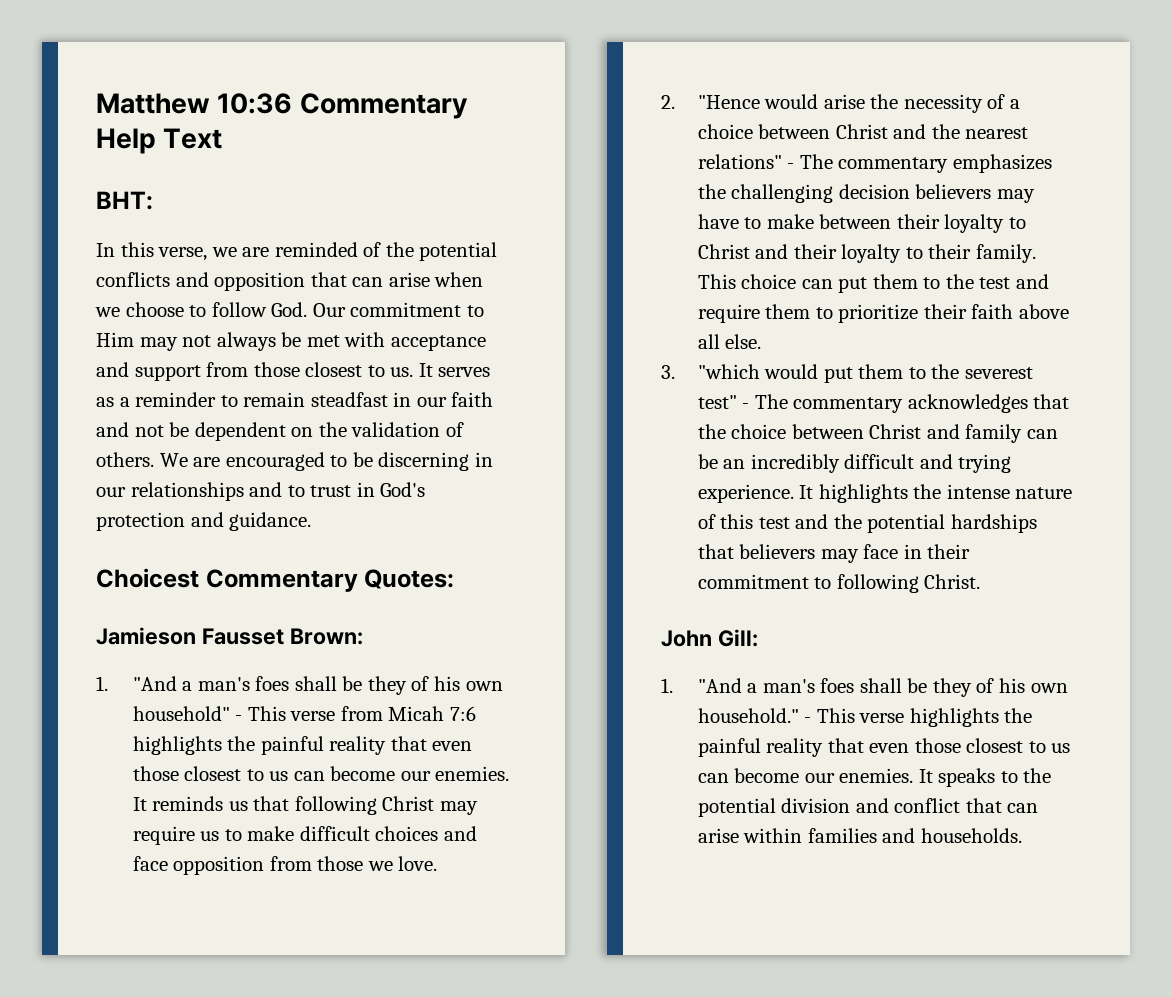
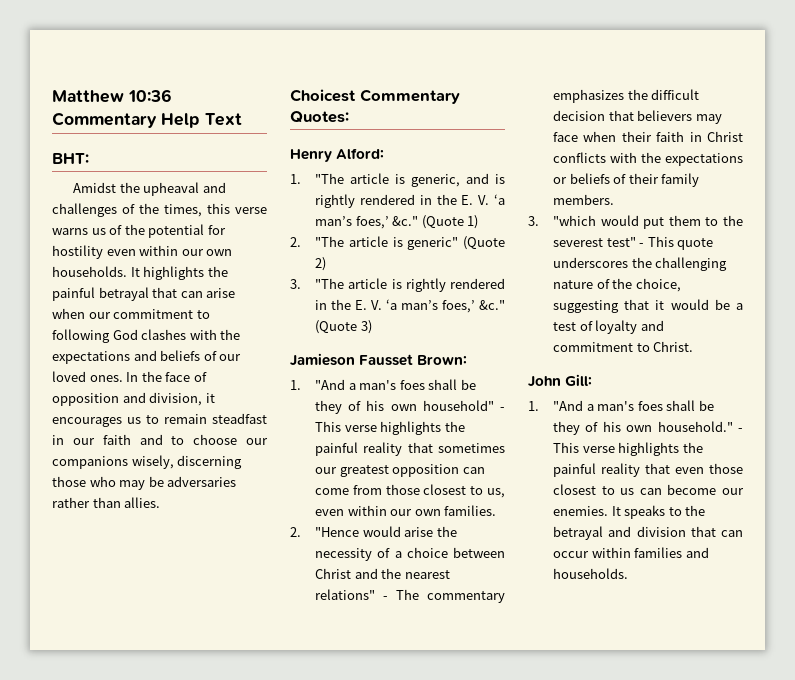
[96,242,498,261] [96,272,484,291] [95,302,484,317] [96,332,486,351] [96,362,491,381] [96,392,217,407] In this verse, we are reminded of the potential conflicts and opposition that can arise when we choose to follow God. Our commitment to Him may not always be met with acceptance and support from those closest to us. It serves as a reminder -> [73,182,226,196] [52,203,267,217] [52,224,226,238] [52,245,233,259] [52,266,228,280] [52,287,236,301] [52,308,210,319] [52,329,241,343] [52,350,242,364] [52,371,207,382] [52,392,215,406] [52,417,141,427] Amidst the upheaval and challenges of the times, this verse warns us of the potential for hostility even within our own households. It highlights the painful betrayal that can arise when our commitment to following God clashes with the expectations and beliefs of our loved ones. In the face of opposition and division, it encourages us
[134,422,464,441] [96,452,493,471] [96,482,426,501] [96,512,312,531] [96,568,455,592] not be dependent on the validation of others. We are encouraged to be discerning in our relationships and to trust in God's protection and guidance. // Choicest Commentary Quotes: -> [171,434,268,445] [52,455,243,469] [52,476,237,490] [52,497,161,508] [290,89,460,104] [290,111,349,123] [290,148,385,162] [290,173,505,187] [315,194,505,208] [315,215,479,229] [290,236,505,250] [315,257,327,271] [290,278,505,292] [315,299,505,313] [315,320,372,334] to choose our companions wisely, discerning those who may be adversaries rather than allies. // Choicest Commentary Quotes: // Henry Alford: // 1. "The article is generic, and is rightly rendered in the E. V. ‘a man’s foes,’ &c." (Quote 1) // 2. "The article is generic" (Quote 2) // 3. "The article is rightly rendered in the E. V. ‘a man’s foes,’ &c." (Quote 3)
[340,706,476,721] [132,736,473,755] [132,766,510,781] [132,796,478,815] [132,826,477,845] [132,856,438,875] from Micah 7:6 highlights the painful reality that even those closest to us can become our enemies. It reminds us that following Christ may require us to make difficult choices and face opposition from those we love. -> [380,421,465,435] [315,442,505,456] [315,464,485,477] [315,484,505,498] [315,505,497,516] highlights the painful reality that sometimes our greatest opposition can come from those closest to us, even within our own families.
[731,184,1035,203] [697,214,1026,233] [697,244,1036,263] [697,274,1049,293] [697,304,1069,323] [697,334,762,349] challenging decision believers may have to make between their loyalty to Christ and their loyalty to their family. This choice can put them to the test and require them to prioritize their faith above all else. -> [651,89,700,100] [553,110,722,124] [553,131,743,142] [553,152,743,166] [553,173,700,187] [553,194,615,205] difficult decision that believers may face when their faith in Christ conflicts with the expectations or beliefs of their family members.
[754,394,1070,413] [697,424,1058,443] [697,454,1012,473] [697,484,1073,503] [697,514,1037,533] [697,544,971,563] [697,574,919,593] The commentary acknowledges that the choice between Christ and family can be an incredibly difficult and trying experience. It highlights the intense nature of this test and the potential hardships that believers may face in their commitment to following -> [647,236,714,250] [553,257,728,271] [553,278,681,292] [553,299,743,313] [553,320,664,334] [553,342,650,352] This quote underscores the challenging nature of the choice, suggesting that it would be a test of loyalty and commitment to
[697,798,1039,817] [697,828,739,843] potential division and conflict that can arise -> [553,526,743,540] [553,551,590,558] betrayal and division that can occur

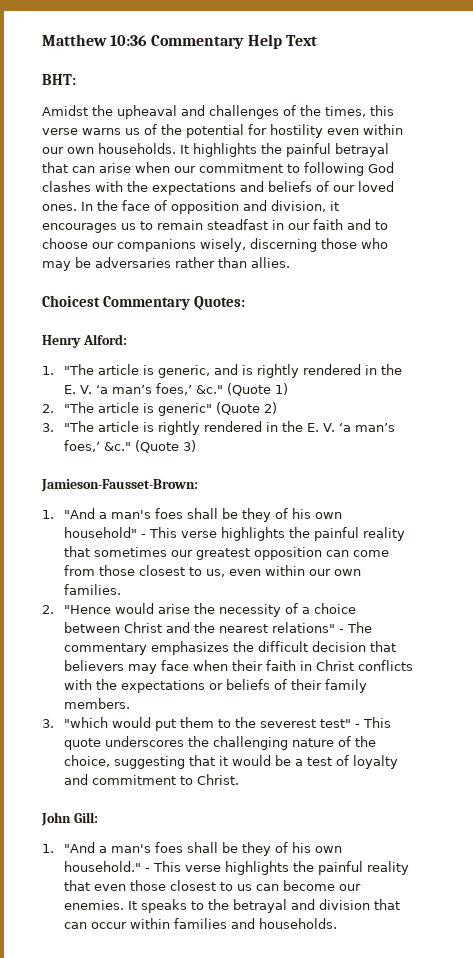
[290,353,468,366] Jamieson Fausset Brown: -> [41,479,198,492] Jamieson-Fausset-Brown:

